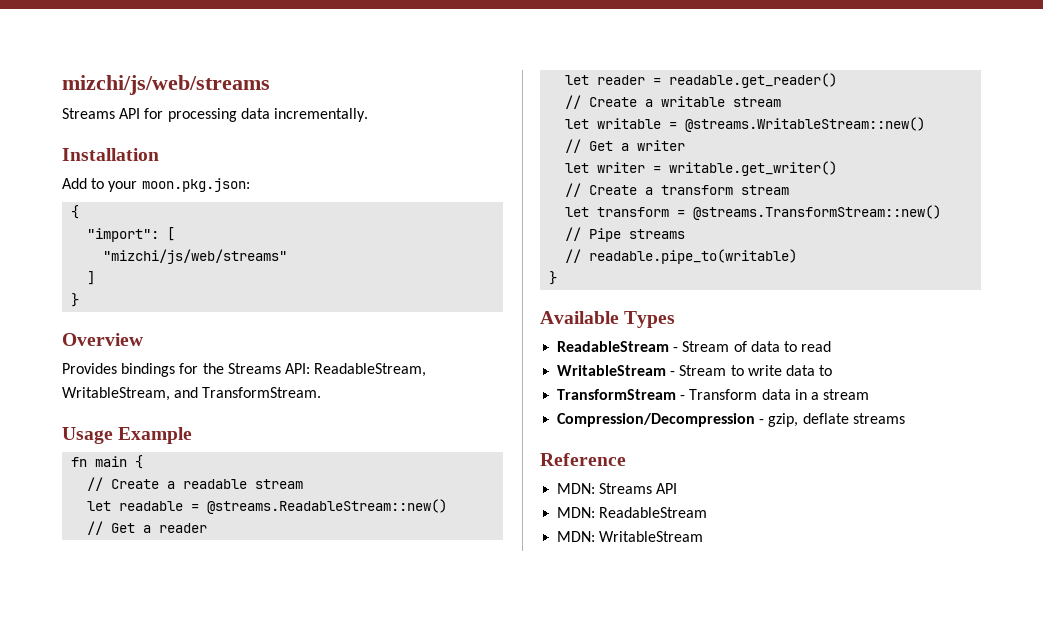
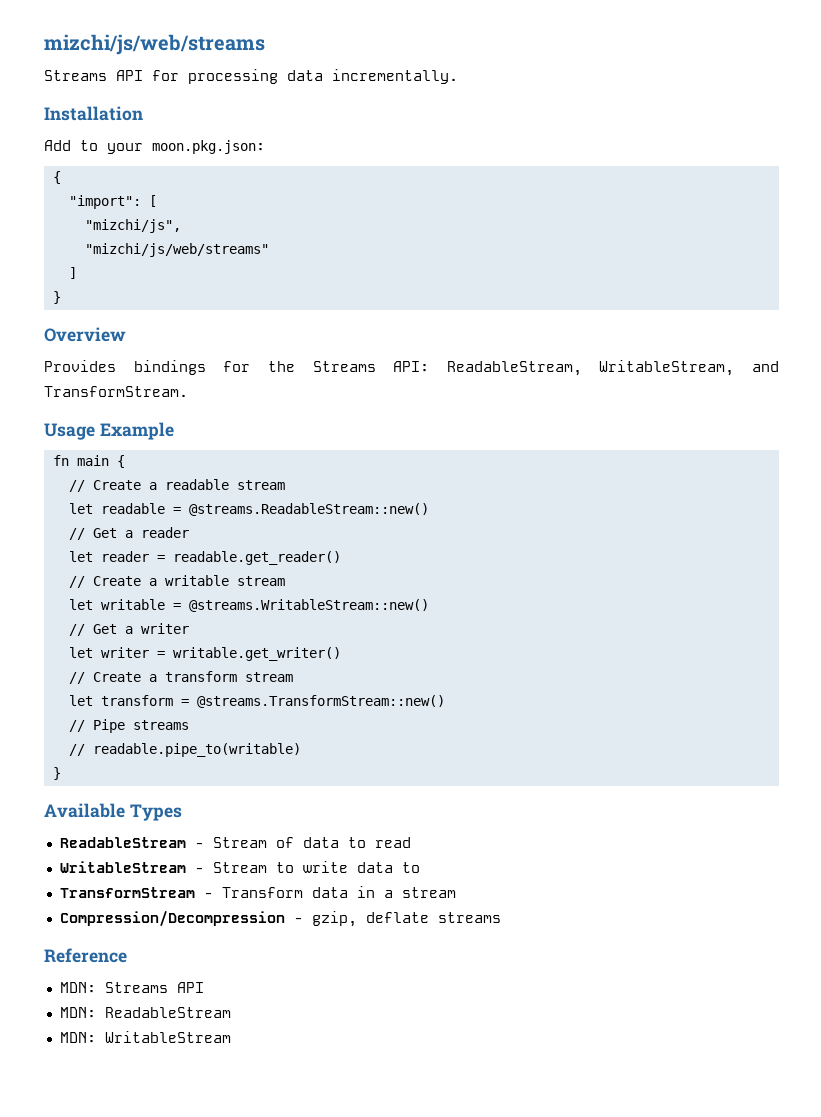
(176, 234) none -> [84,219,181,233] // "mizchi/js",

